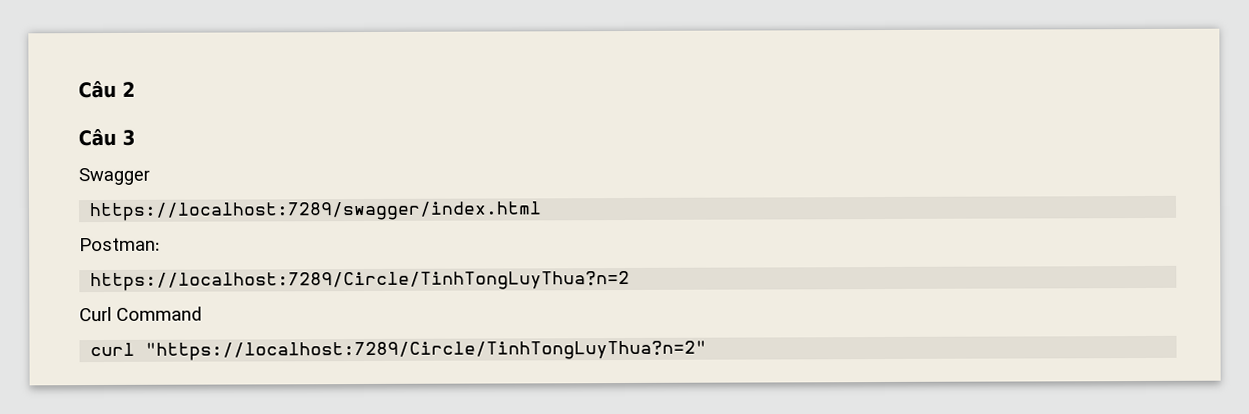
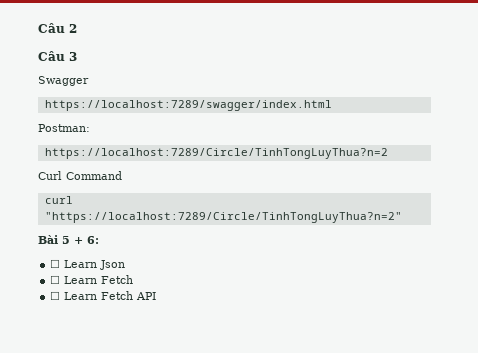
(708, 350) none -> [38,235,99,244] [50,259,126,270] [50,275,134,284] [50,291,157,300] // Bài 5 + 6: // ☐ Learn Json // ☐ Learn Fetch // ☐ Learn Fetch API

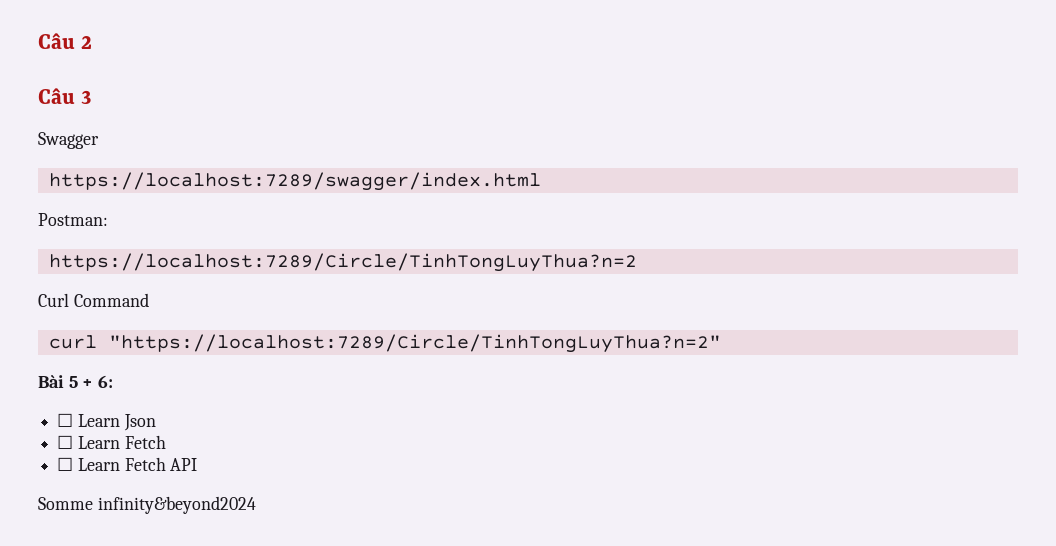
(157, 296) none -> [38,496,256,514] // Somme infinity&beyond2024

